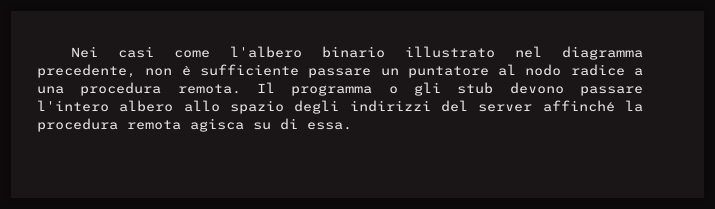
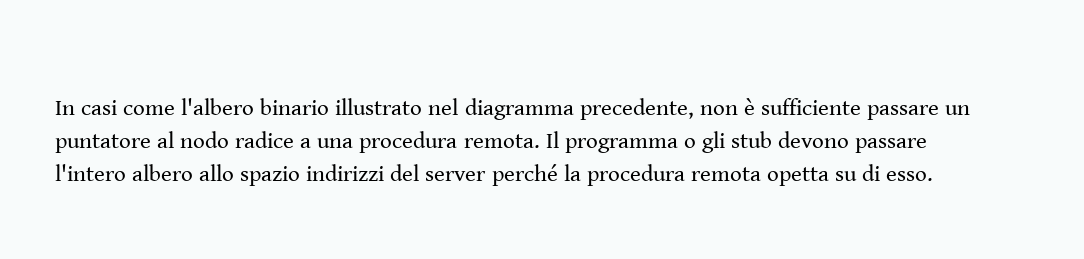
[70,46,98,58] Nei -> [55,101,75,115] In
[294,100,340,114] degli -> (301, 176) none
[542,100,615,112] affinché -> [491,164,558,186] perché
[190,118,244,132] agisca -> [766,167,829,186] opetta
[307,122,352,130] essa. -> [886,171,934,181] esso.

